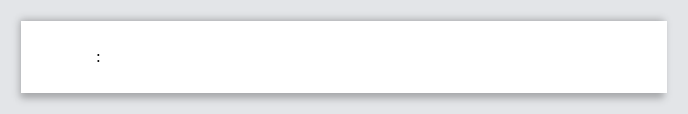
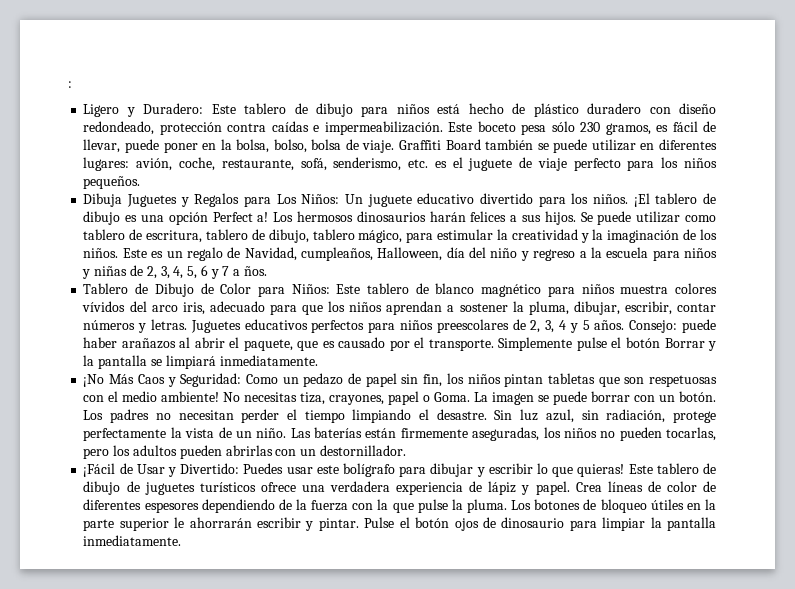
(101, 58) none -> [83,103,716,117] [83,121,716,135] [83,139,718,153] [83,157,717,171] [83,176,141,189] [83,193,717,207] [83,211,716,225] [83,229,718,243] [83,247,718,261] [82,265,267,279] [83,283,717,297] [82,301,717,315] [83,319,716,333] [83,337,716,351] [83,355,318,369] [83,373,718,387] [83,391,716,405] [83,409,716,423] [83,427,716,441] [83,445,406,459] [83,463,717,477] [83,481,717,495] [83,499,717,513] [83,517,717,531] [83,535,182,546] // Ligero y Duradero: Este tablero de dibujo para niños está hecho de plástico duradero con diseño redondeado, protección contra caídas e impermeabilización. Este boceto pesa sólo 230 gramos, es fácil de llevar, puede poner en la bolsa, bolso, bolsa de viaje. Graffiti Board también se puede utilizar en diferentes lugares: avión, coche, restaurante, sofá, senderismo, etc. es el juguete de viaje perfecto para los niños pequeños. // Dibuja Juguetes y Regalos para Los Niños: Un juguete educativo divertido para los niños. ¡El tablero de dibujo es una opción Perfect a! Los hermosos dinosaurios harán felices a sus hijos. Se puede utilizar como tablero de escritura, tablero de dibujo, tablero mágico, para estimular la creatividad y la imaginación de los niños. Este es un regalo de Navidad, cumpleaños, Halloween, día del niño y regreso a la escuela para niños y niñas de 2, 3, 4, 5, 6 y 7 a ños. // Tablero de Dibujo de Color para Niños: Este tablero de blanco magnético para niños muestra colores vívidos del arco iris, adecuado para que los niños aprendan a sostener la pluma, dibujar, escribir, contar números y letras. Juguetes educativos perfectos para niños preescolares de 2, 3, 4 y 5 años. Consejo: puede haber arañazos al abrir el paquete, que es causado por el transporte. Simplemente pulse el botón Borrar y la pantalla se limpiará inmediatamente. // ¡No Más Caos y Seguridad: Como un pedazo de papel sin fin, los niños pintan tabletas que son respetuosas con el medio ambiente! No necesitas tiza, crayones, papel o Goma. La imagen se puede borrar con un botón. Los padres no necesitan perder el tiempo limpiando el desastre. Sin luz azul, sin radiación, protege perfectamente la vista de un niño. Las baterías están firmemente aseguradas, los niños no pueden tocarlas, pero los adultos pueden abrirlas con un destornillador. // ¡Fácil de Usar y Divertido: Puedes usar este bolígrafo para dibujar y escribir lo que quieras! Este tablero de dibujo de juguetes turísticos ofrece una verdadera experiencia de lápiz y papel. Crea líneas de color de diferentes espesores dependiendo de la fuerza con la que pulse la pluma. Los botones de bloqueo útiles en la parte superior le ahorrarán escribir y pintar. Pulse el botón ojos de dinosaurio para limpiar la pantalla inmediatamente.

